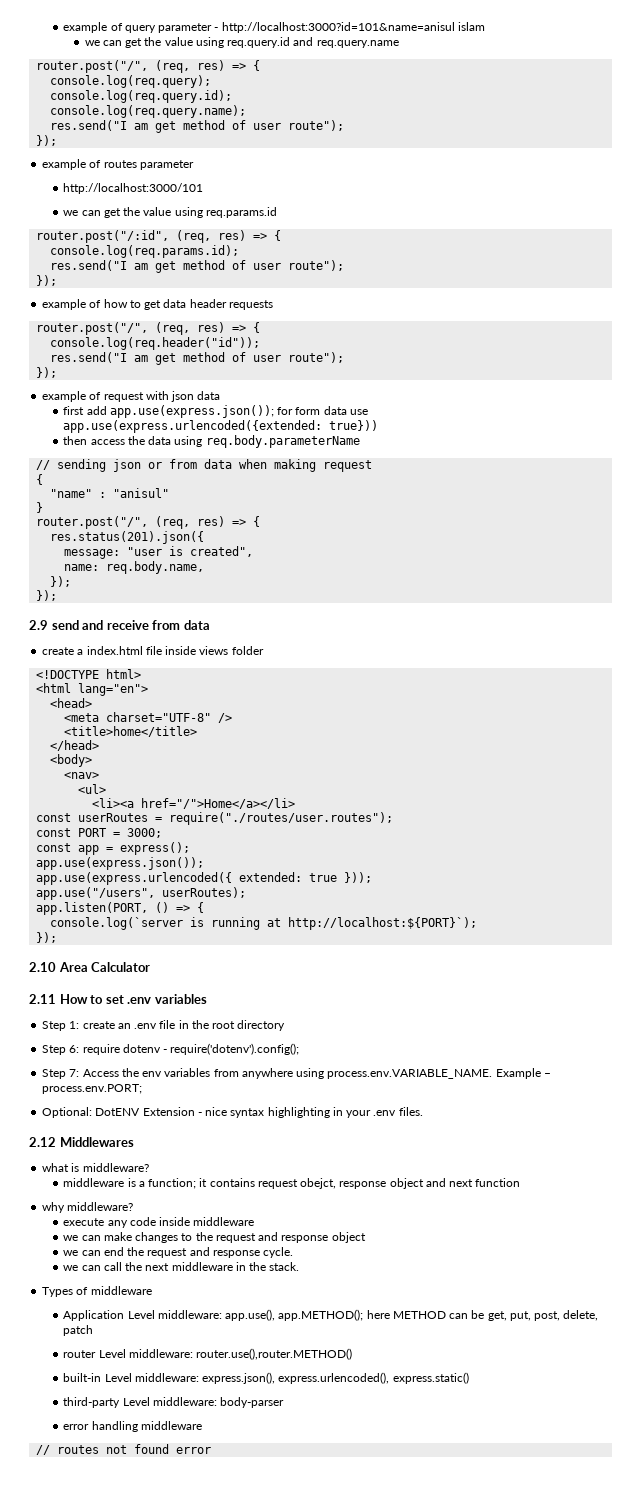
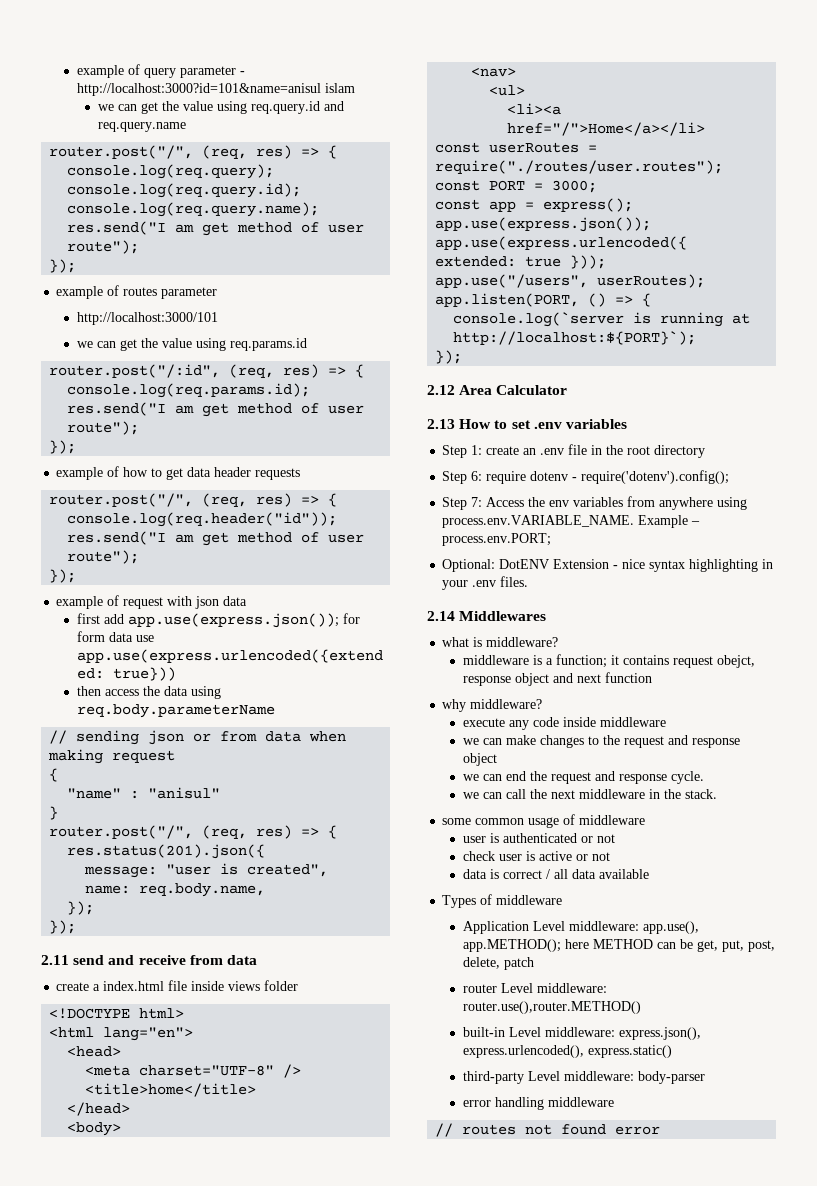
[29,620,48,630] 2.9 -> [41,955,69,965] 2.11
[29,962,56,972] 2.10 -> [427,385,455,395] 2.12
[29,994,56,1004] 2.11 -> [427,419,455,429] 2.13
[29,1137,56,1147] 2.12 -> [427,611,455,621] 2.14
(300, 1266) none -> [442,814,646,828] [463,833,616,843] [463,851,611,861] [463,869,650,879] // some common usage of middleware // user is authenticated or not // check user is active or not // data is correct / all data available

